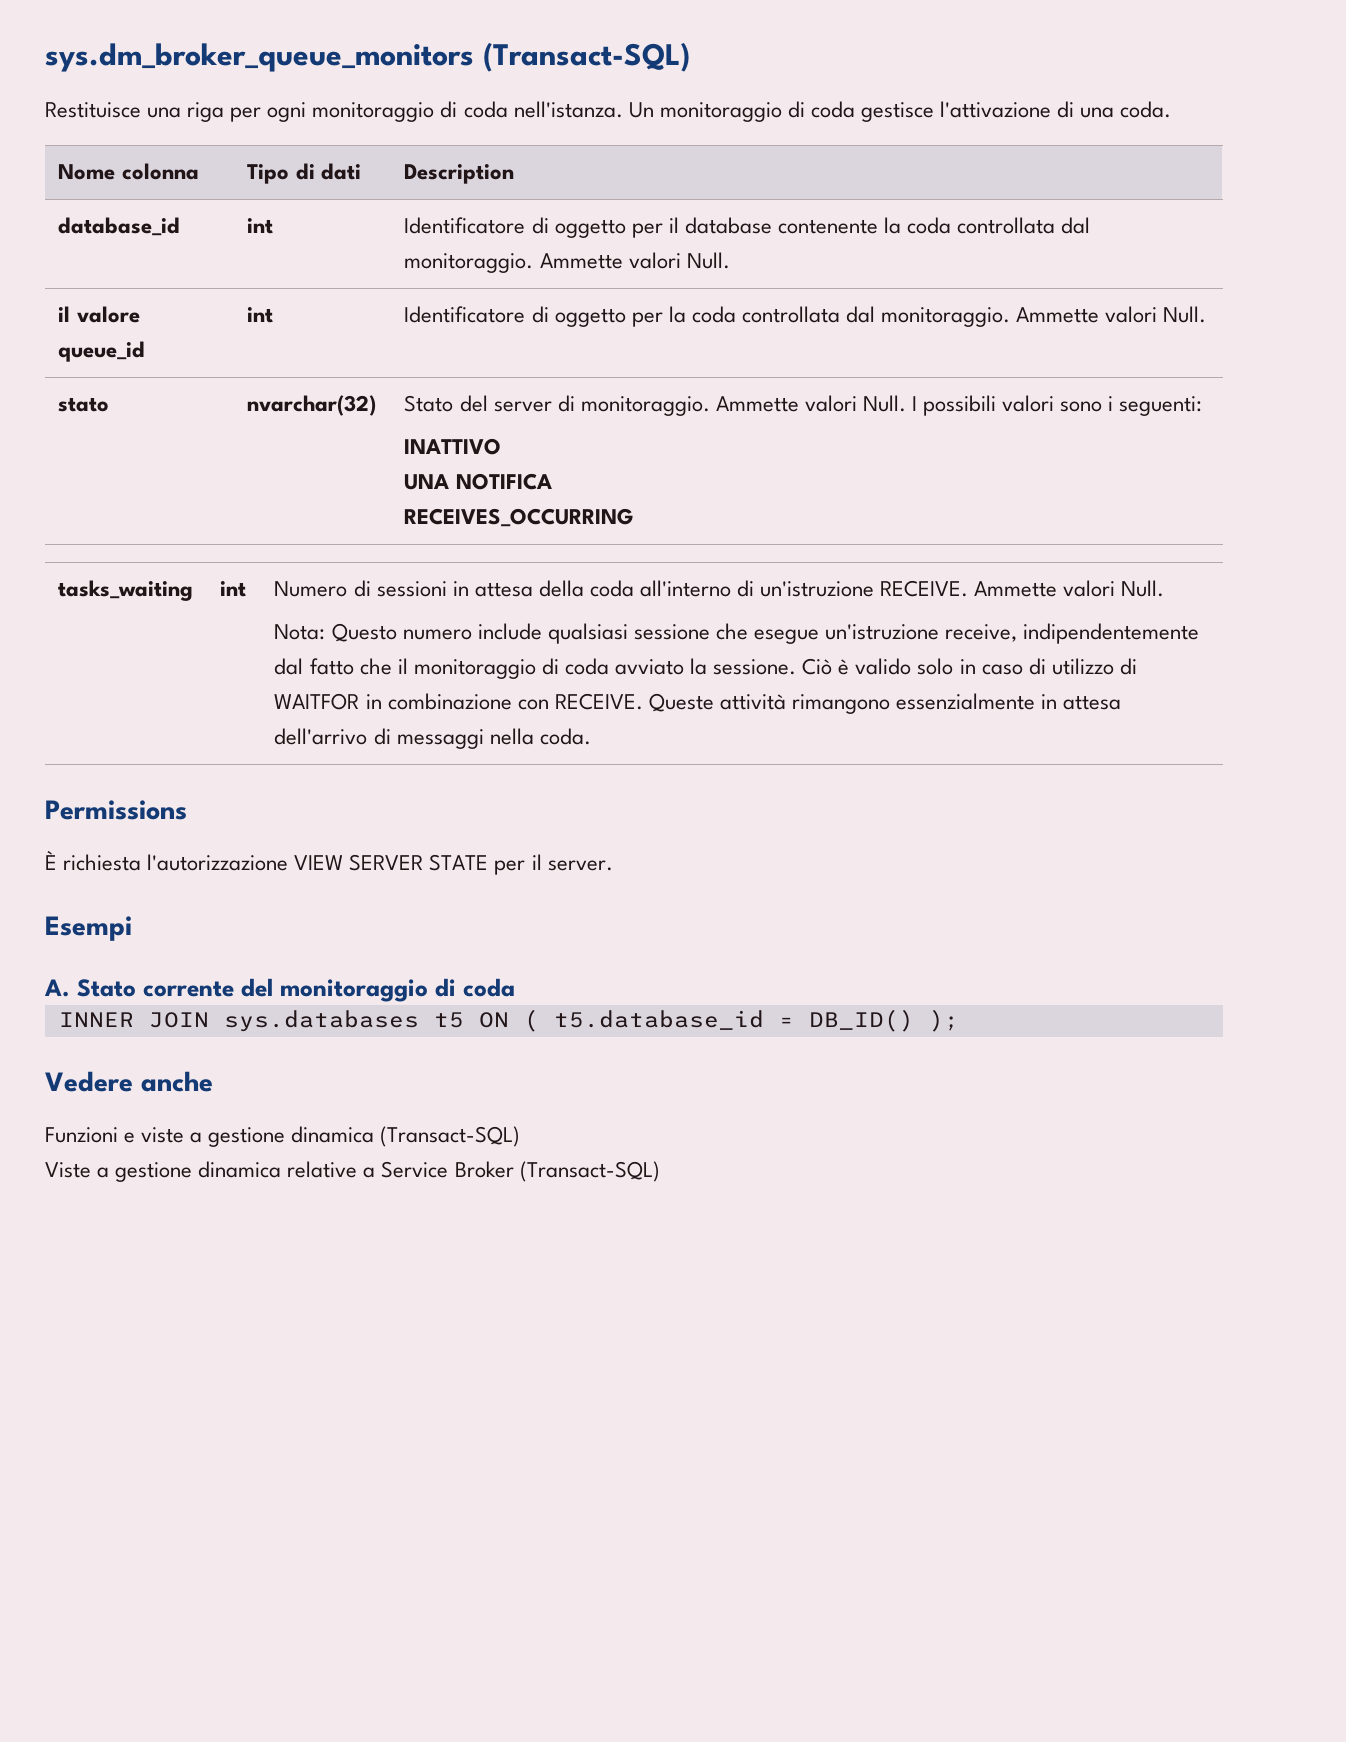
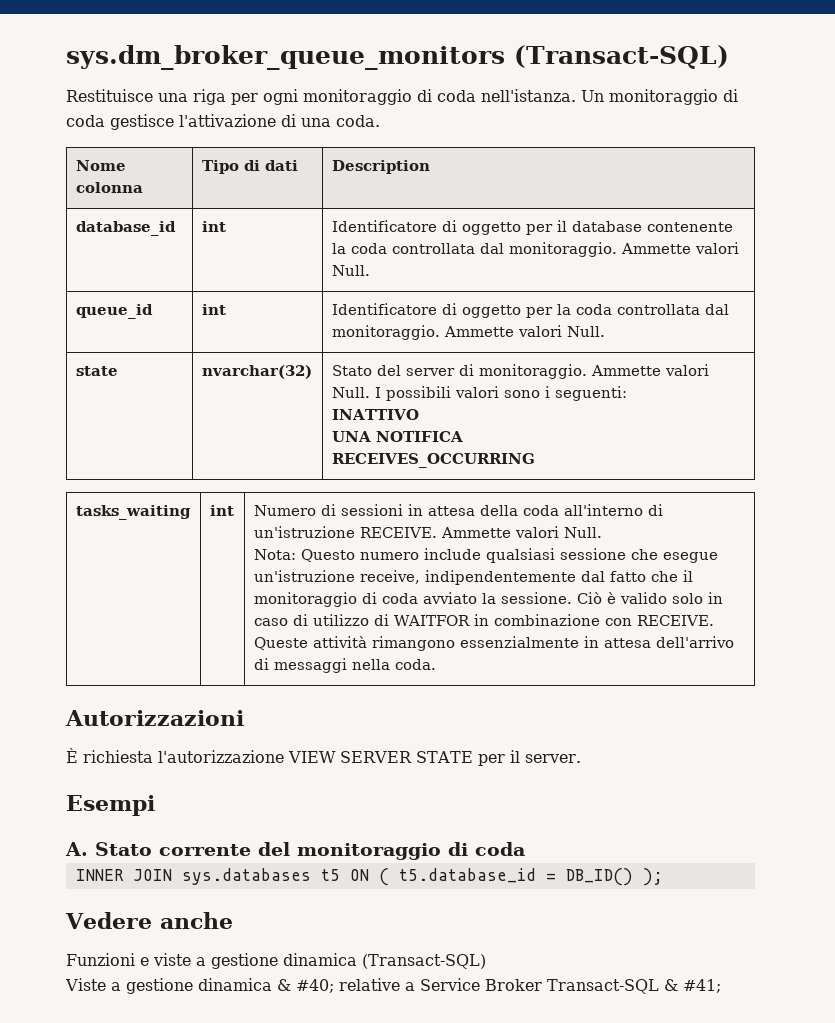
[58,306,140,323] il valore -> (370, 270) none
[58,397,110,412] stato -> [75,366,118,376] state
[45,800,187,820] Permissions -> [65,710,244,726] Autorizzazioni
(282, 1169) none -> [277,979,334,993] & #40;
[519,1161,660,1182] (Transact-SQL) -> [547,979,721,994] Transact-SQL & #41;

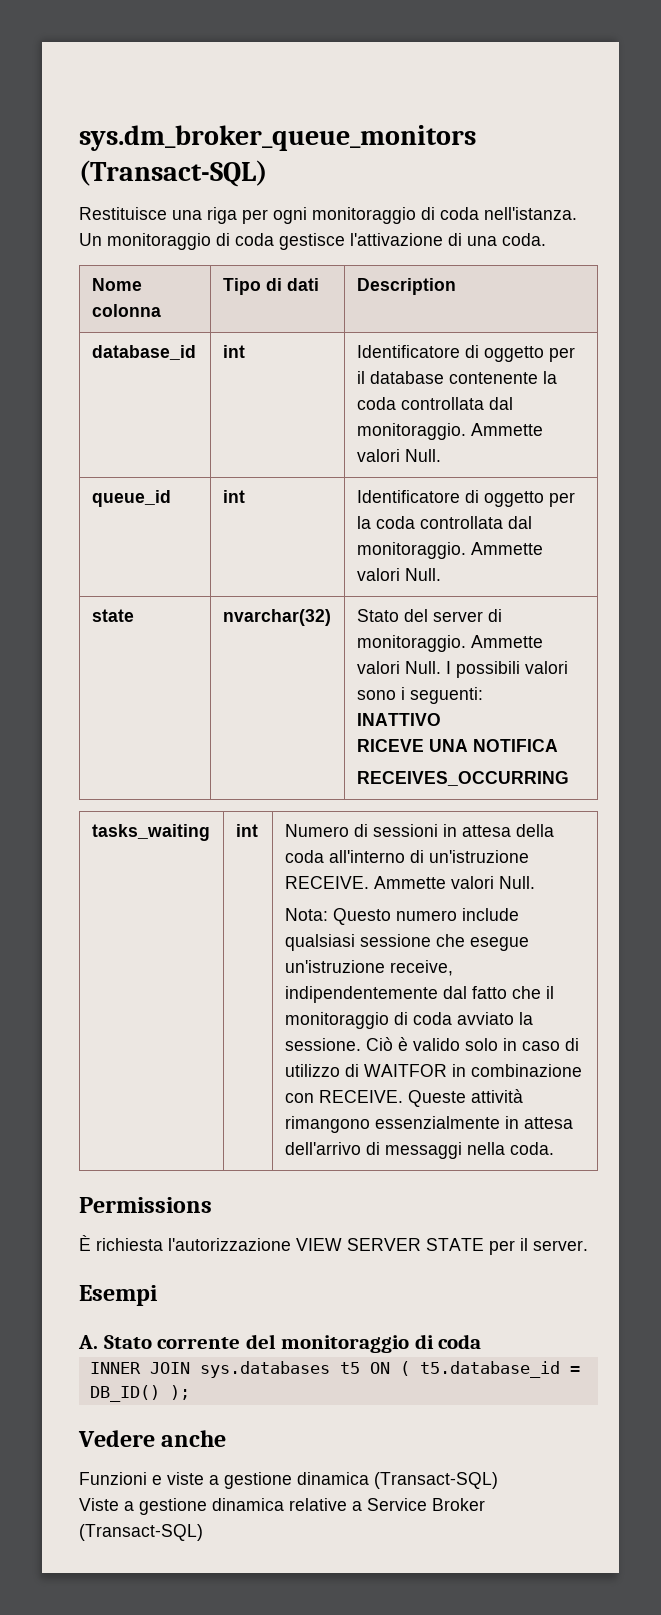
(419, 414) none -> [356,739,424,752] RICEVE
[65,710,244,726] Autorizzazioni -> [79,1197,212,1213] Permissions
[277,979,334,993] & #40; -> (284, 1504) none
[547,979,721,994] Transact-SQL & #41; -> [79,1524,203,1541] (Transact-SQL)

